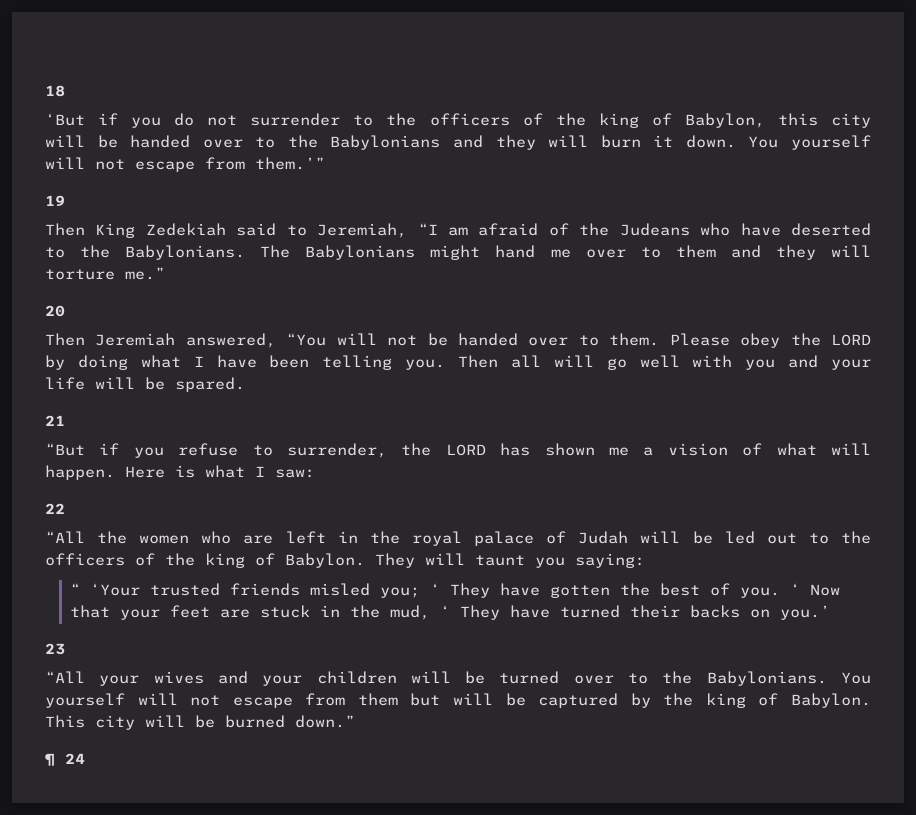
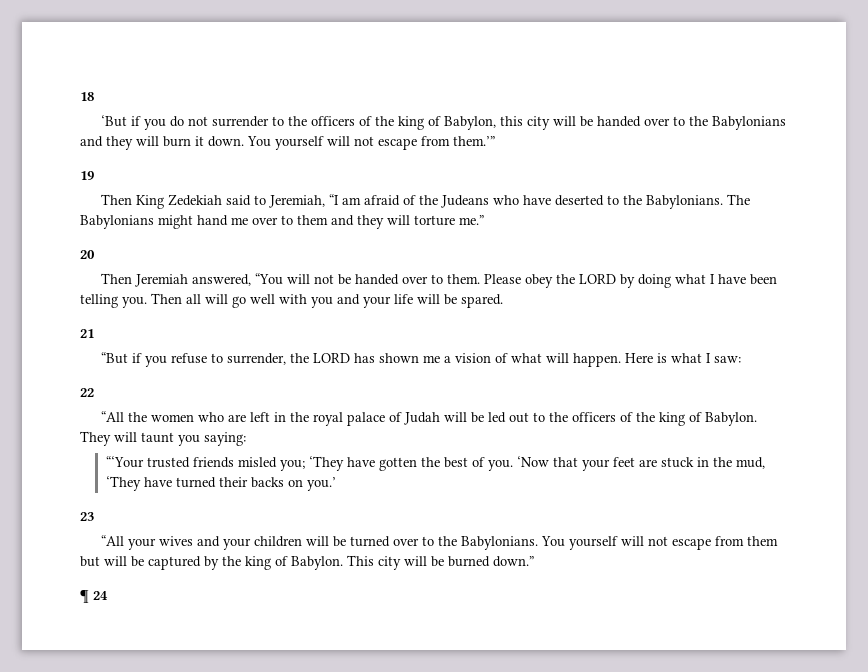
[69,583,140,596] “ ‘Your -> [105,456,144,468] “‘Your
[429,583,490,598] ‘ They -> [308,456,344,471] ‘They
[789,583,840,596] ‘ Now -> [516,456,549,467] ‘Now
[439,605,500,620] ‘ They -> [105,476,141,491] ‘They

